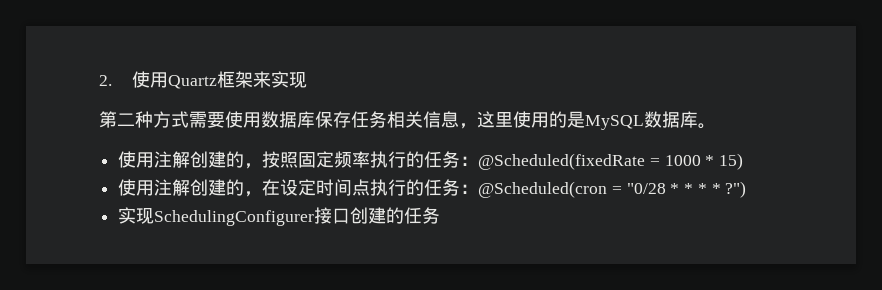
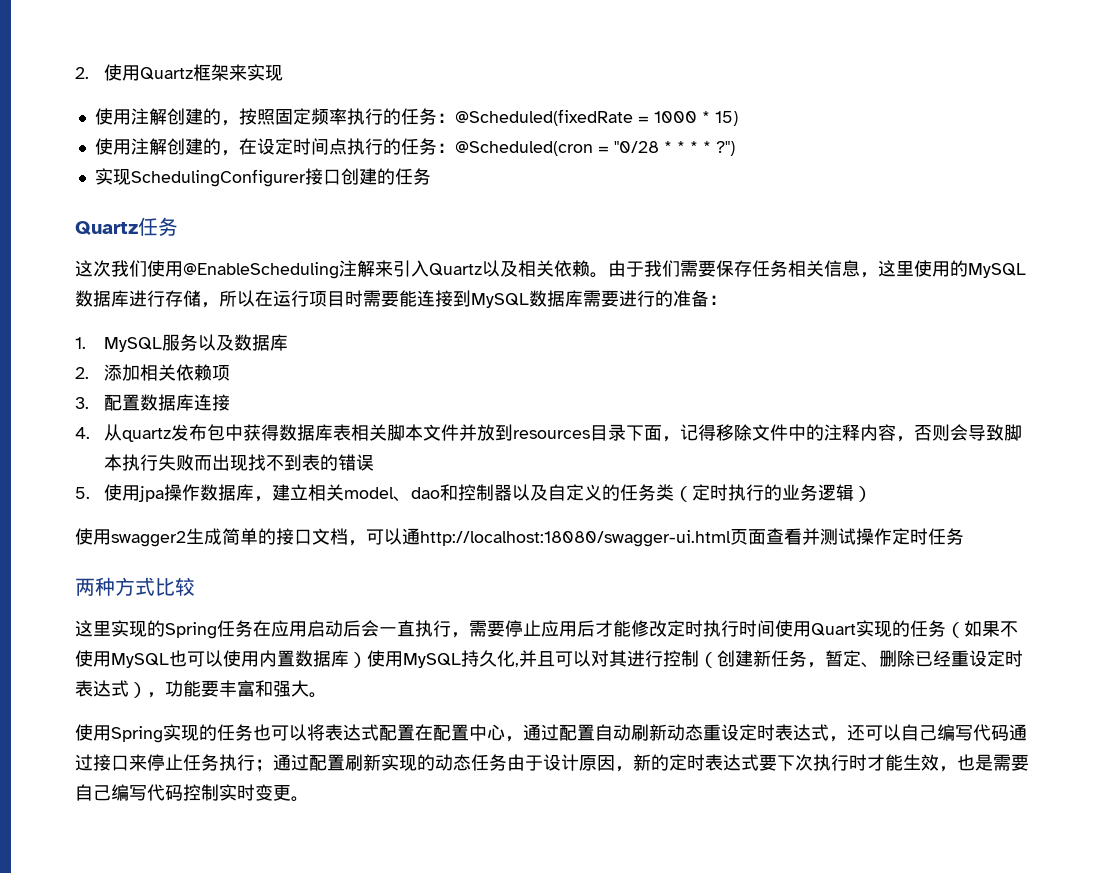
[99,111,716,130] // 第二种方式需要使用数据库保存任务相关信息，这里使用的是MySQL数据库。 -> (284, 73) none
(441, 215) none -> [75,217,178,236] [75,260,1026,279] [75,290,727,308] [75,334,289,352] [75,364,231,381] [75,394,231,411] [75,424,1023,442] [104,454,375,471] [75,484,873,502] [75,528,964,547] [75,577,195,596] [75,620,1018,639] [75,650,1023,668] [75,680,327,698] [75,724,1027,743] [75,754,1029,772] [75,784,309,802] // Quartz任务 // 这次我们使用@EnableScheduling注解来引入Quartz以及相关依赖。由于我们需要保存任务相关信息，这里使用的MySQL数据库进行存储，所以在运行项目时需要能连接到MySQL数据库需要进行的准备： // 1. MySQL服务以及数据库 // 2.添加相关依赖项 // 3.配置数据库连接 // 4.从quartz发布包中获得数据库表相关脚本文件并放到resources目录下面，记得移除文件中的注释内容，否则会导致脚本执行失败而出现找不到表的错误 // 5.使用jpa操作数据库，建立相关model、dao和控制器以及自定义的任务类（定时执行的业务逻辑） // 使用swagger2生成简单的接口文档，可以通http://localhost:18080/swagger-ui.html页面查看并测试操作定时任务 // 两种方式比较 // 这里实现的Spring任务在应用启动后会一直执行，需要停止应用后才能修改定时执行时间使用Quart实现的任务（如果不使用MySQL也可以使用内置数据库）使用MySQL持久化,并且可以对其进行控制（创建新任务，暂定、删除已经重设定时表达式），功能要丰富和强大。 // 使用Spring实现的任务也可以将表达式配置在配置中心，通过配置自动刷新动态重设定时表达式，还可以自己编写代码通过接口来停止任务执行；通过配置刷新实现的动态任务由于设计原因，新的定时表达式要下次执行时才能生效，也是需要自己编写代码控制实时变更。

